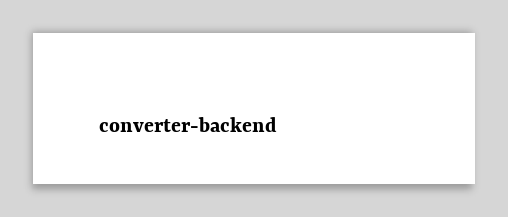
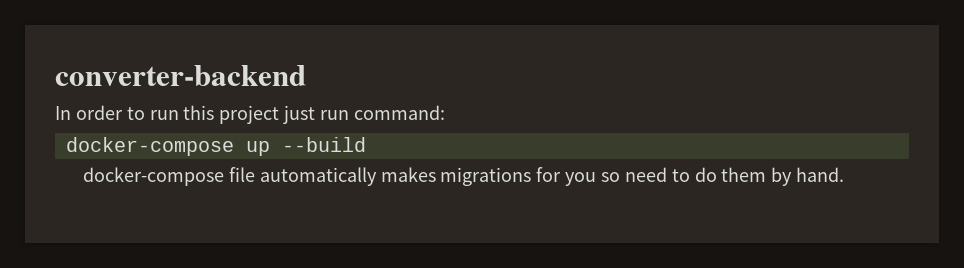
(277, 124) none -> [55,105,445,124] [65,137,366,156] [82,167,845,186] // In order to run this project just run command: // docker-compose up --build // docker-compose file automatically makes migrations for you so need to do them by hand.

